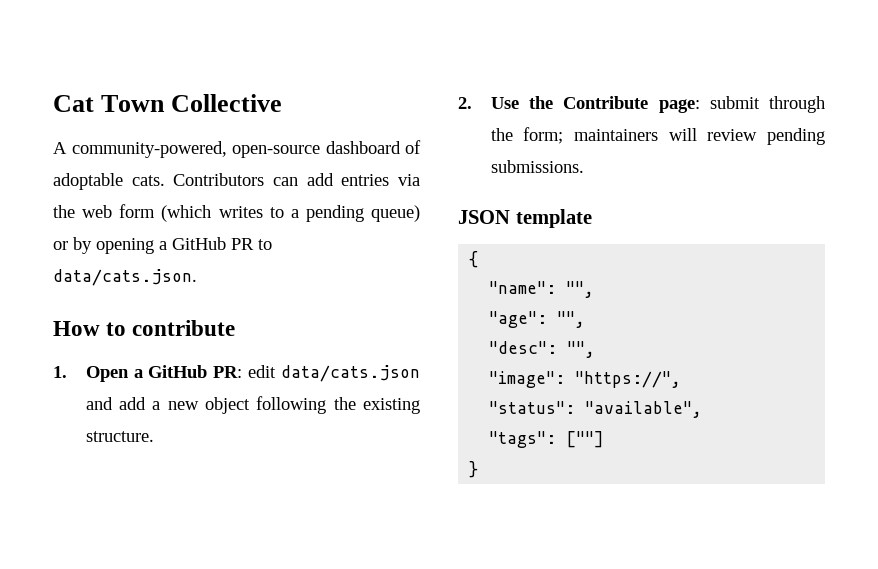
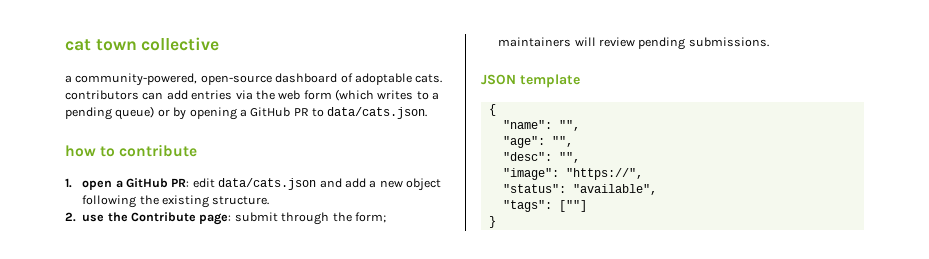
[53,94,283,112] [53,142,67,154] Cat Town Collective // A -> [65,37,220,51] [65,75,72,83] cat town collective // a
[173,173,265,186] Contributors -> [65,90,139,100] contributors
[53,321,100,336] How -> [65,145,96,157] how
[85,366,129,382] Open -> [82,180,113,190] open
[490,97,519,109] Use -> [82,214,105,222] use

